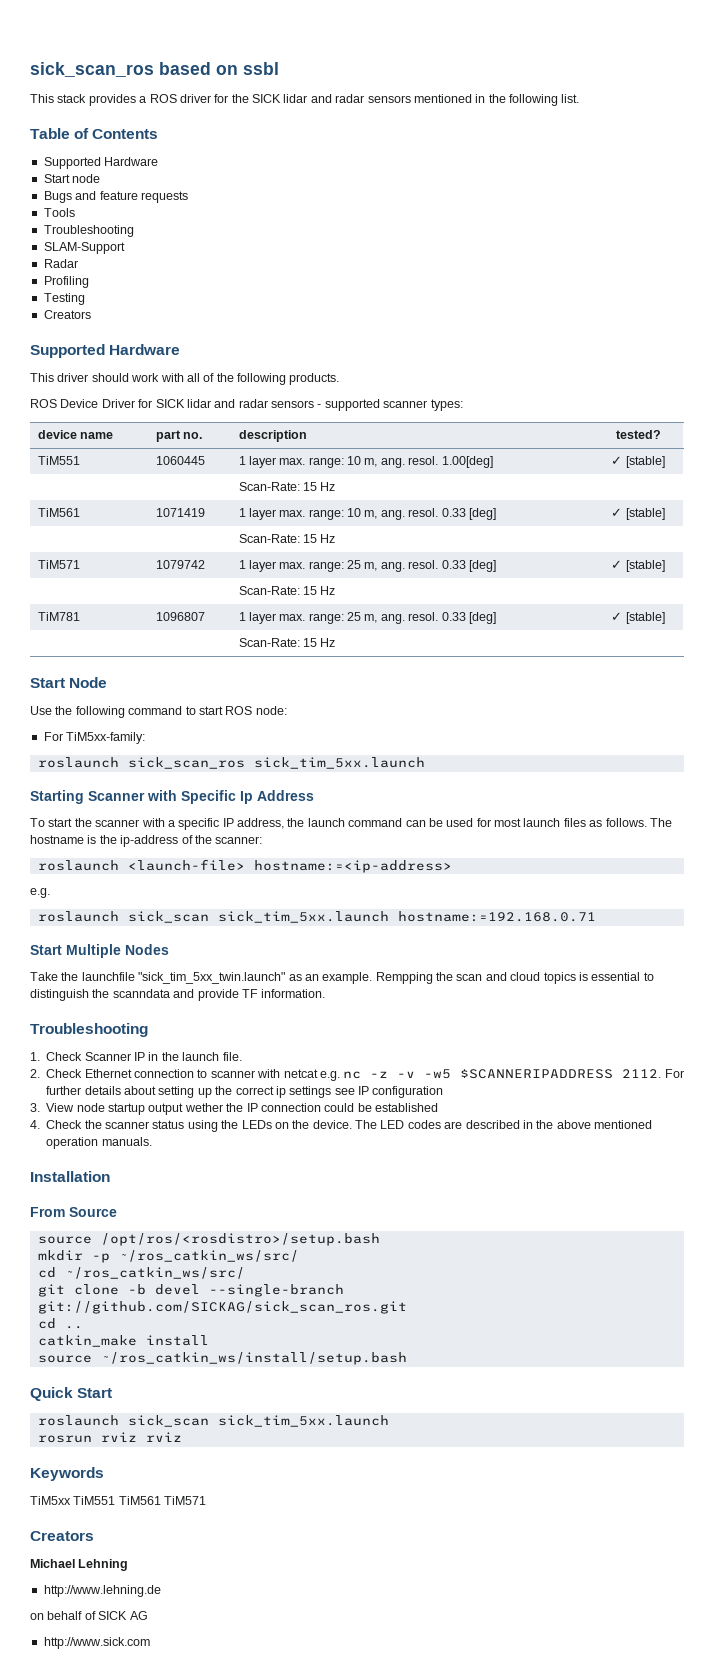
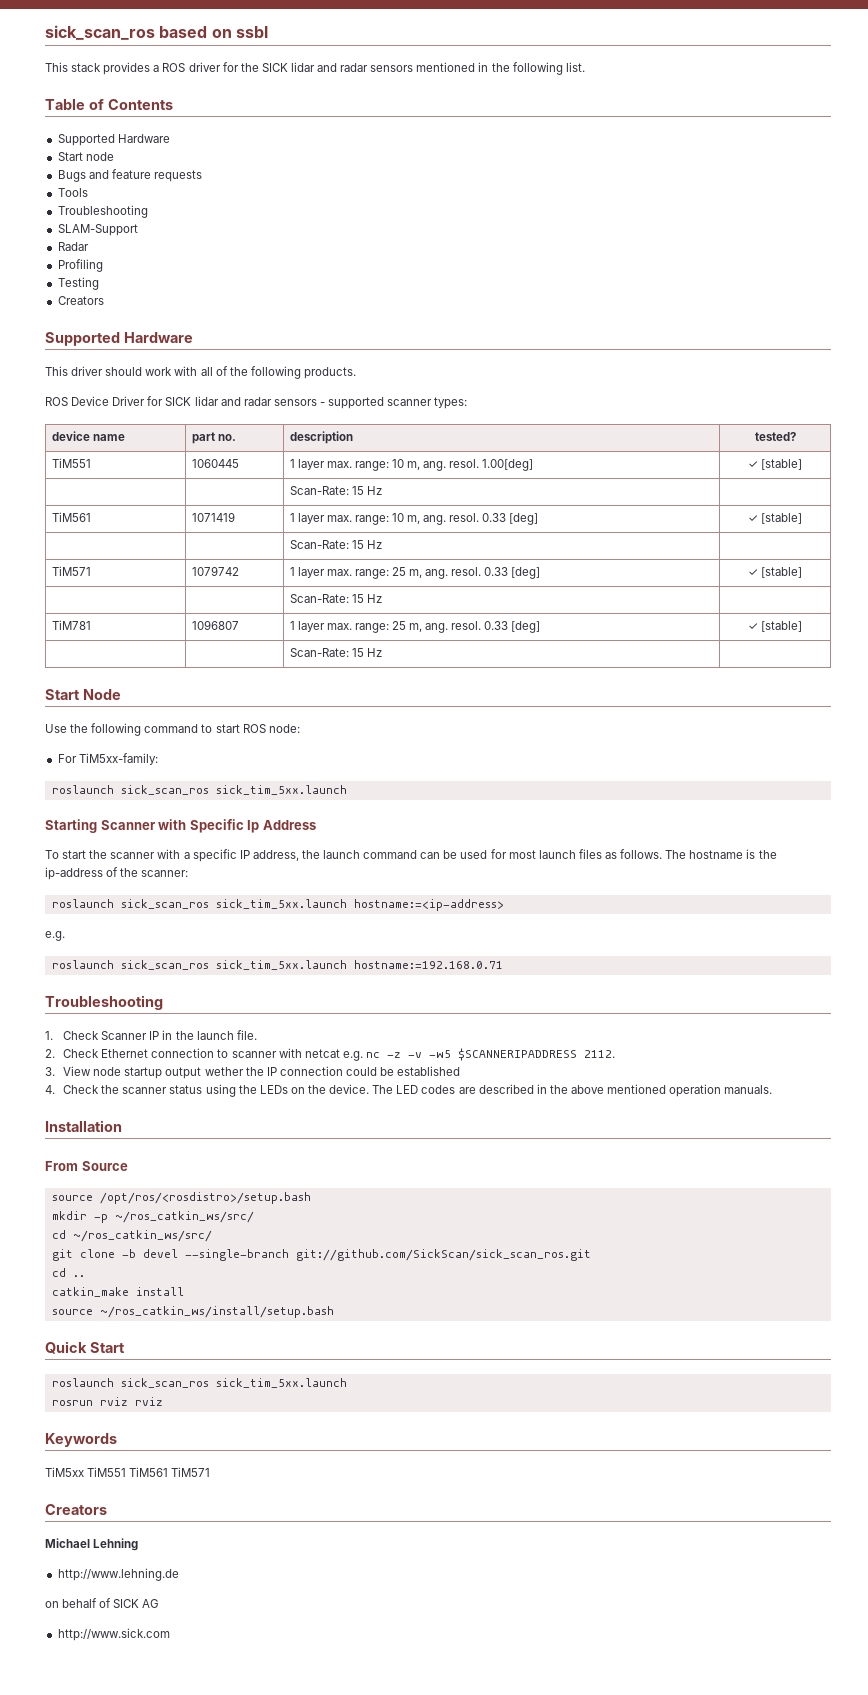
[127,859,245,871] <launch-file> -> [120,899,347,909] sick_scan_ros sick_tim_5xx.launch
[127,911,209,923] sick_scan -> [120,960,209,970] sick_scan_ros
[30,944,169,958] [30,972,654,984] [30,989,326,1001] // Start Multiple Nodes // Take the launchfile "sick_tim_5xx_twin.launch" as an example. Rempping the scan and cloud topics is essential to distinguish the scanndata and provide TF information. -> (503, 964) none
[664,1069,684,1078] [46,1086,444,1098] For further details about setting up the correct ip settings see IP configuration -> (615, 1054) none
[37,1301,407,1314] git://github.com/SICKAG/sick_scan_ros.git -> [295,1249,591,1261] git://github.com/SickScan/sick_scan_ros.git
[127,1415,209,1427] sick_scan -> [120,1378,209,1388] sick_scan_ros

